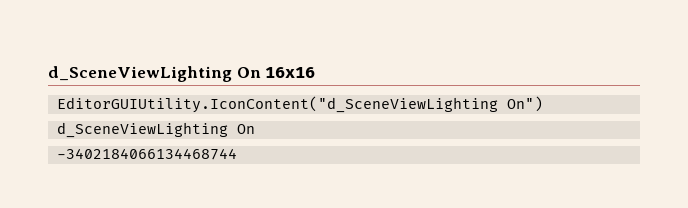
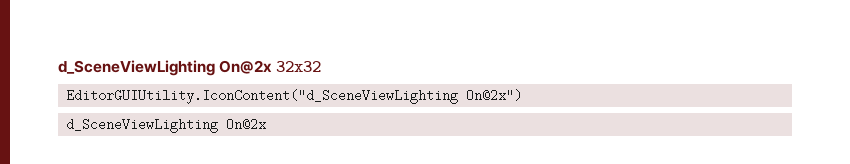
[48,66,316,82] d_SceneViewLighting On 16x16 -> [58,60,322,76] d_SceneViewLighting On@2x 32x32
[506,96,543,112] [56,122,255,138] [56,148,237,160] On") // d_SceneViewLighting On // -3402184066134468744 -> [466,89,523,102] [66,118,267,133] On@2x") // d_SceneViewLighting On@2x

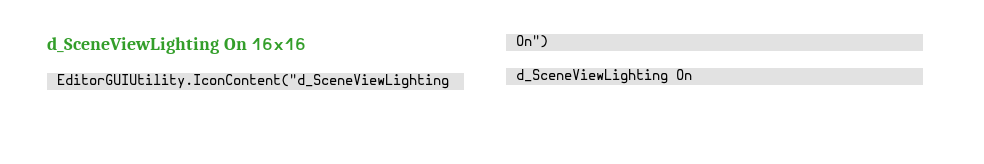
[58,60,322,76] d_SceneViewLighting On@2x 32x32 -> [47,37,307,54] d_SceneViewLighting On 16x16
[466,89,523,102] [66,118,267,133] On@2x") // d_SceneViewLighting On@2x -> [515,35,548,48] [515,69,692,84] On") // d_SceneViewLighting On

